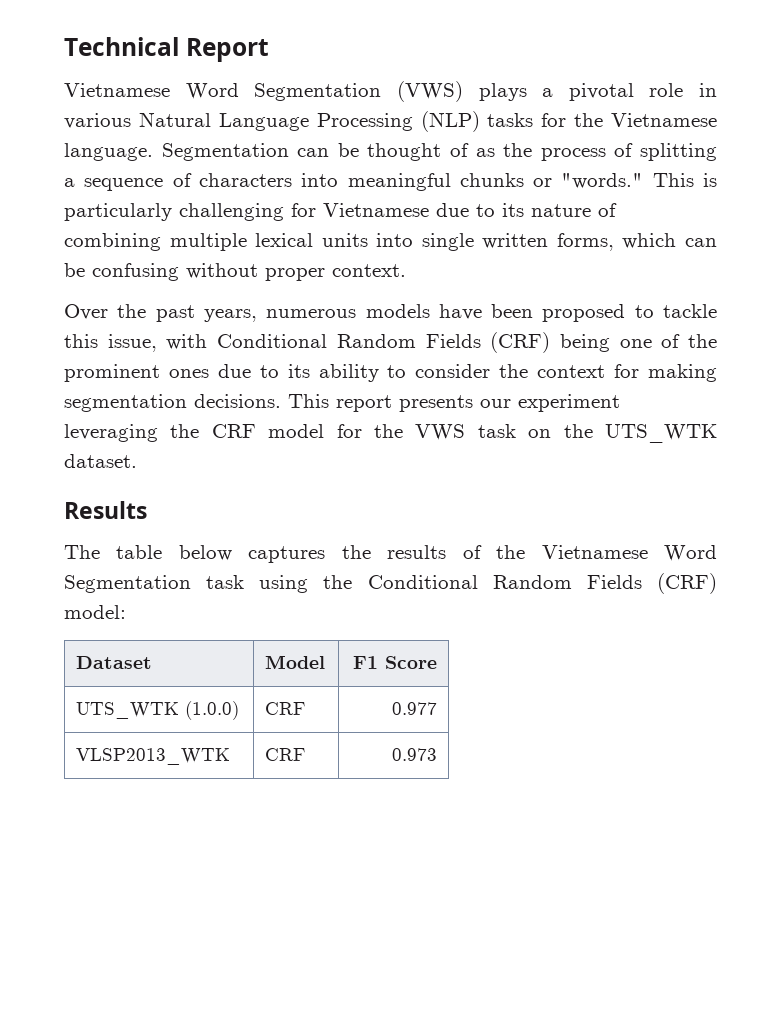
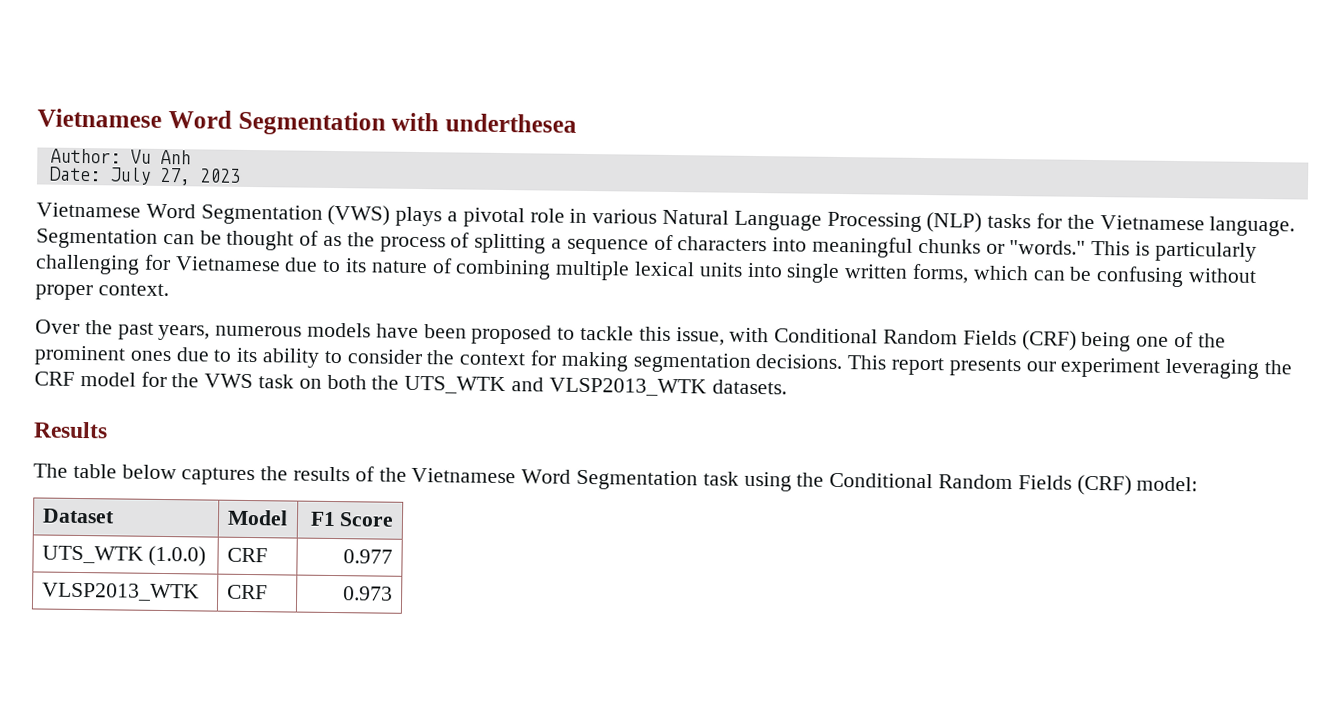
[64,37,269,62] Technical Report -> [37,108,577,136] [49,148,191,165] [49,166,241,186] Vietnamese Word Segmentation with underthesea // Author: Vu Anh // Date: July 27, 2023
(552, 433) none -> [326,374,367,390] both
[64,454,137,468] dataset. -> [511,377,787,397] and VLSP2013_WTK datasets.

